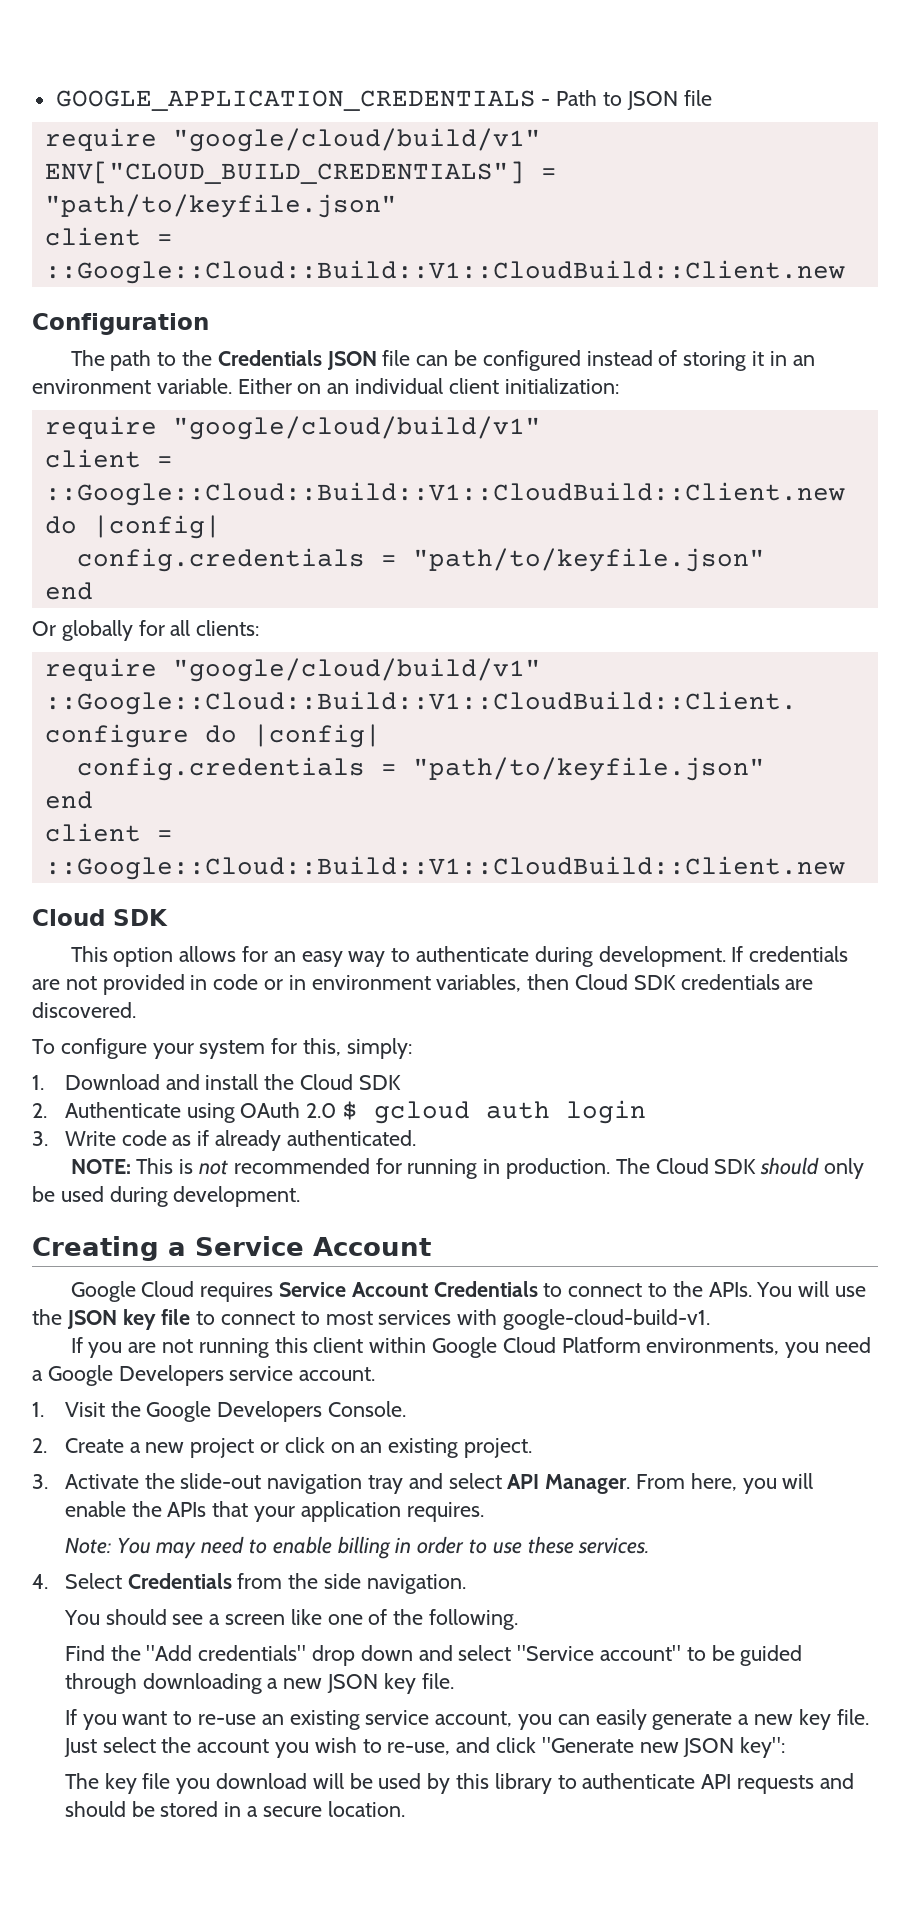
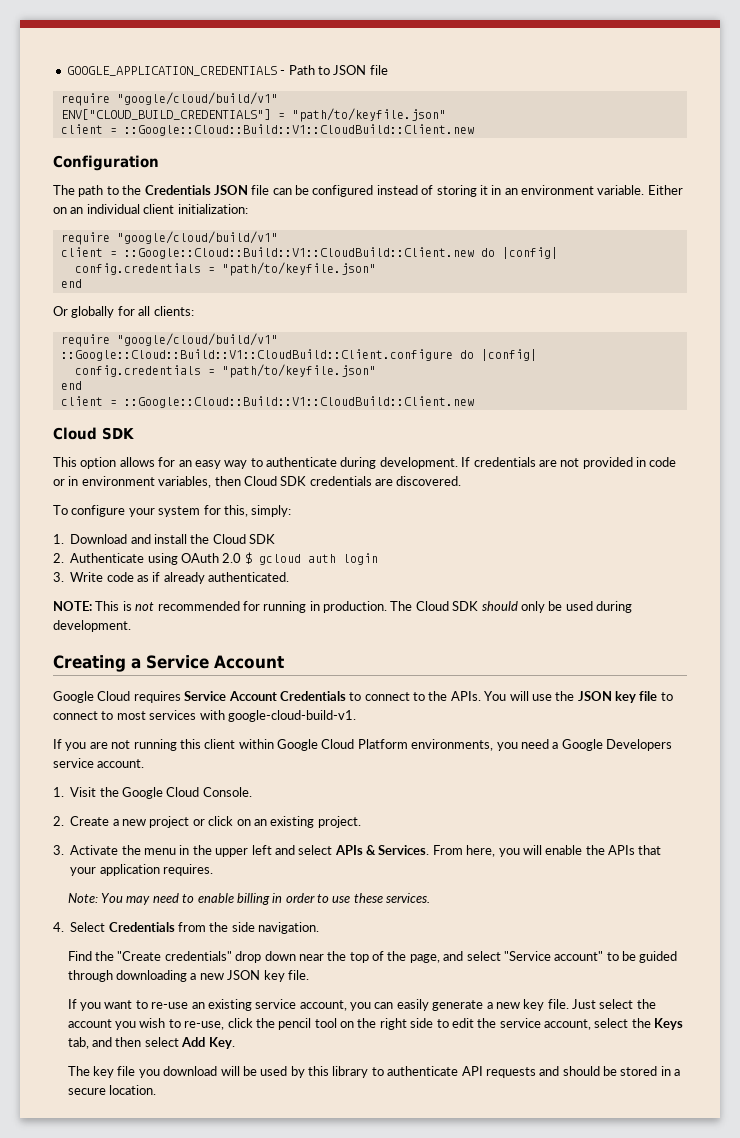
[217,1401,323,1422] Developers -> [166,787,200,797] Cloud
[180,1473,631,1494] slide-out navigation tray and select API Manager. -> [144,845,430,857] menu in the upper left and select APIs & Services.
[63,1609,518,1630] // You should see a screen like one of the following. -> (320, 928) none
[146,1645,193,1661] "Add -> [117,951,162,961] "Create
(413, 1653) none -> [298,951,440,963] near the top of the page,
[456,1737,786,1758] and click "Generate new JSON key": -> [227,1018,684,1030] [67,1037,235,1049] click the pencil tool on the right side to edit the service account, select the Keys tab, and then select Add Key.

